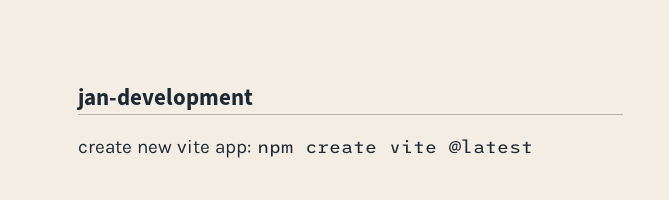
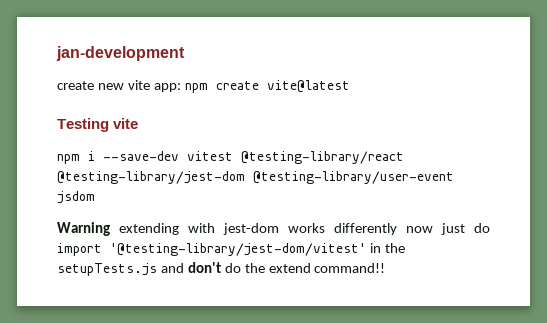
[388,139,533,154] vite @latest -> [266,80,350,93] [57,118,139,132] [57,151,404,164] [57,171,454,184] [57,191,95,204] [57,222,490,236] [57,243,405,256] [57,262,386,276] vite@latest // Testing vite // npm i --save-dev vitest @testing-library/react @testing-library/jest-dom @testing-library/user-event jsdom // Warning extending with jest-dom works differently now just do import '@testing-library/jest-dom/vitest' in the setupTests.js and don't do the extend command!!

